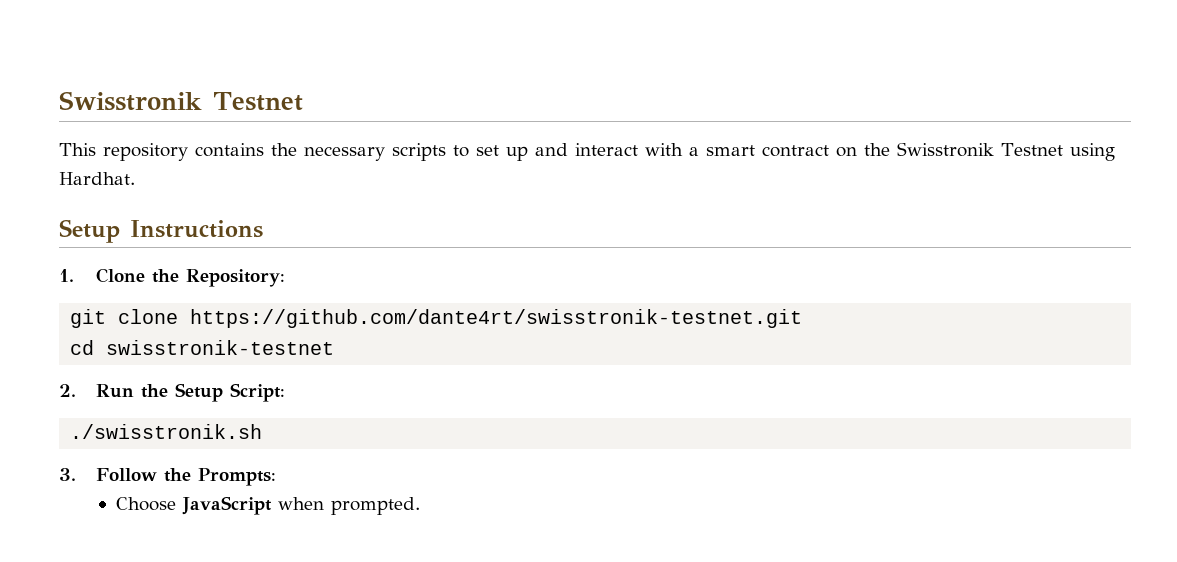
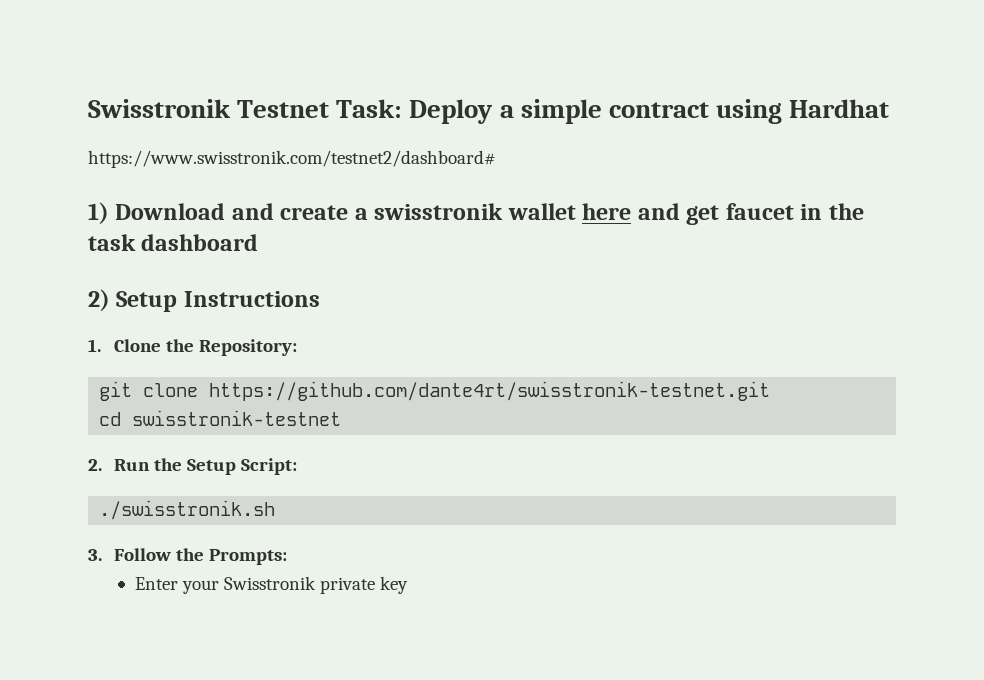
[59,91,303,111] [59,142,1115,161] [59,172,135,185] Swisstronik Testnet // This repository contains the necessary scripts to set up and interact with a smart contract on the Swisstronik Testnet using Hardhat. // -> [88,99,890,124] [88,150,496,168] [88,202,864,225] [88,234,259,251] [88,289,110,311] Swisstronik Testnet Task: Deploy a simple contract using Hardhat // https://www.swisstronik.com/testnet2/dashboard# // 1) Download and create a swisstronik wallet here and get faucet in the task dashboard // 2)
[116,496,421,515] Choose JavaScript when prompted. -> [134,576,409,594] Enter your Swisstronik private key

